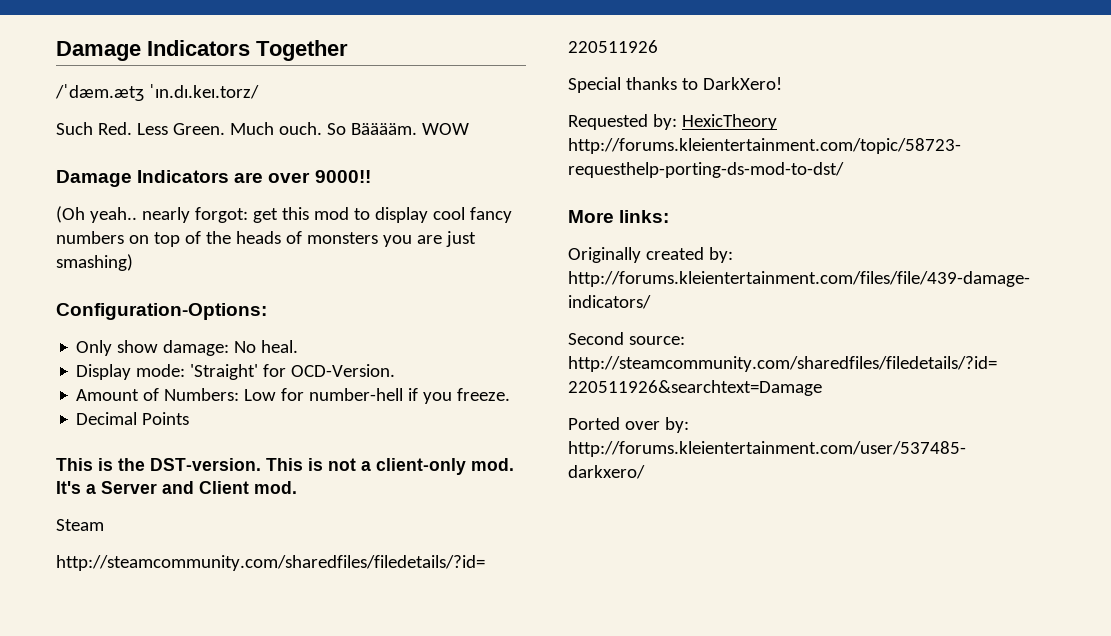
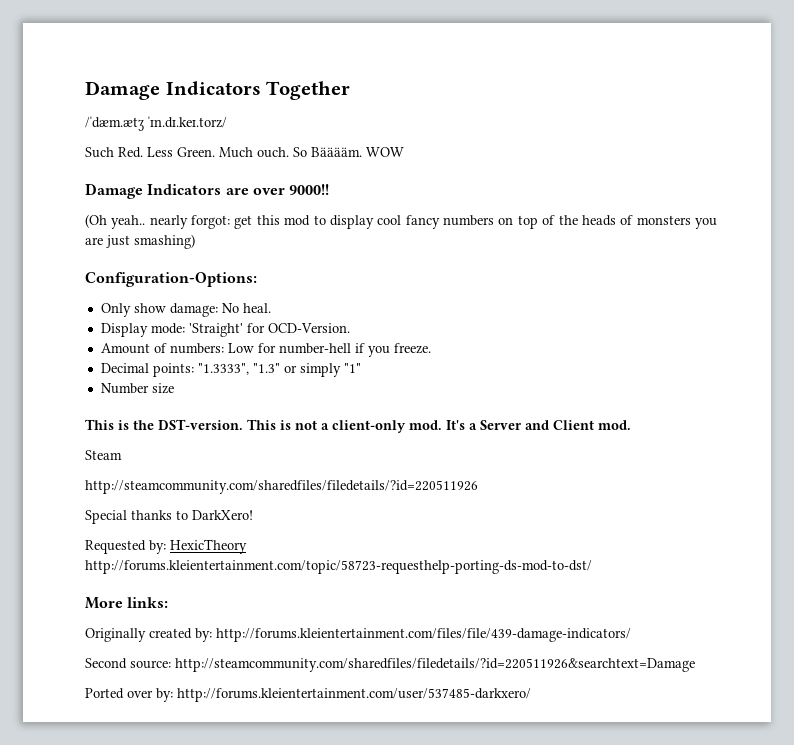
[164,388,240,401] Numbers: -> [169,343,224,354] numbers:
[142,412,190,425] Points -> [152,363,361,377] [100,383,174,394] points: "1.3333", "1.3" or simply "1" // Number size

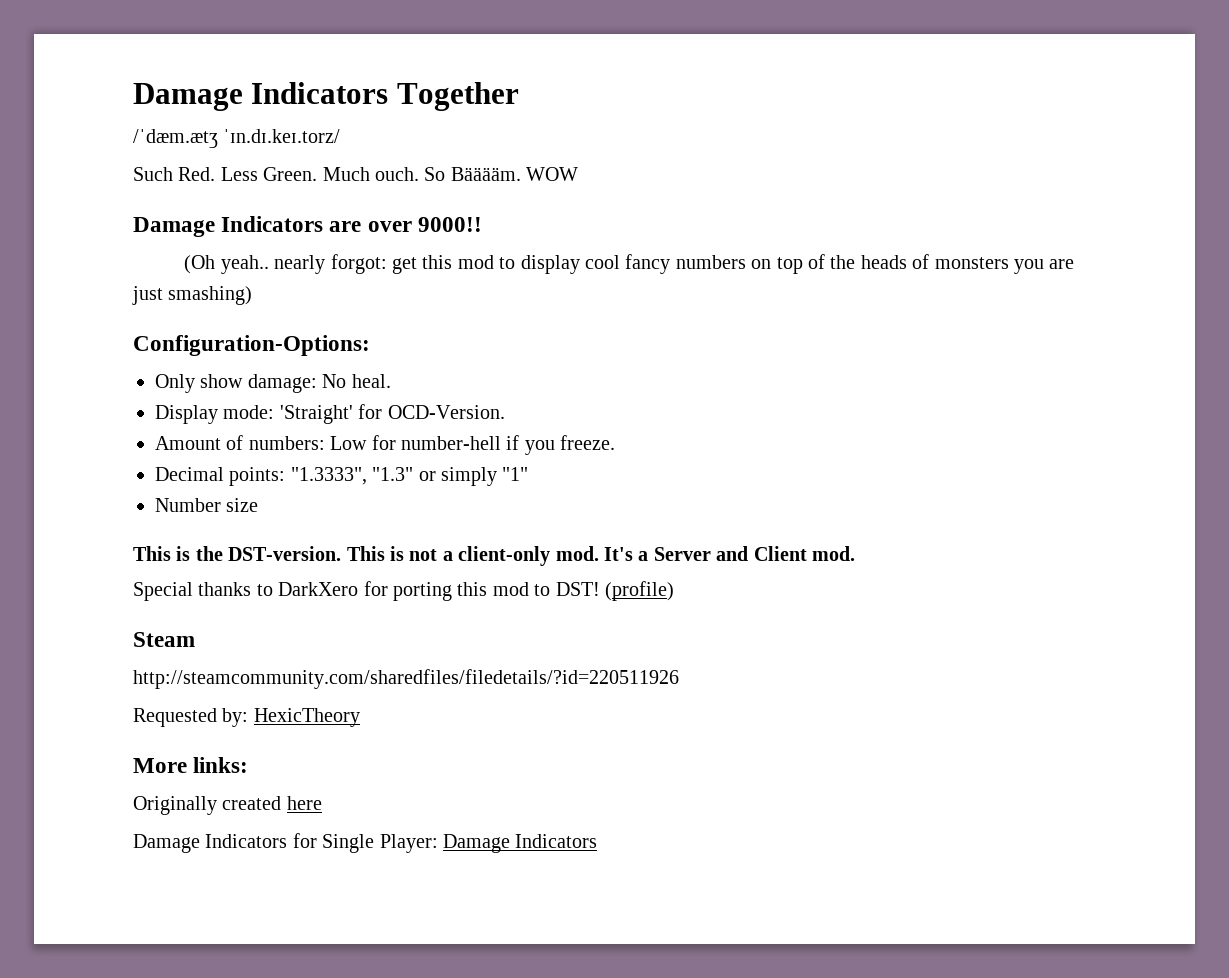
[85,450,122,460] [85,480,478,494] [85,510,253,524] Steam // http://steamcommunity.com/sharedfiles/filedetails/?id=220511926 // Special thanks to DarkXero! -> [133,581,674,601] [133,632,195,647] [133,669,679,689] Special thanks to DarkXero for porting this mod to DST! (profile) // Steam // http://steamcommunity.com/sharedfiles/filedetails/?id=220511926
[85,560,592,574] http://forums.kleientertainment.com/topic/58723-requesthelp-porting-ds-mod-to-dst/ -> (360, 717) none
[195,628,631,642] [85,658,695,672] [85,688,531,702] by: http://forums.kleientertainment.com/files/file/439-damage-indicators/ // Second source: http://steamcommunity.com/sharedfiles/filedetails/?id=220511926&searchtext=Damage // Ported over by: http://forums.kleientertainment.com/user/537485-darkxero/ -> [286,796,322,810] [133,833,598,853] here // Damage Indicators for Single Player: Damage Indicators

